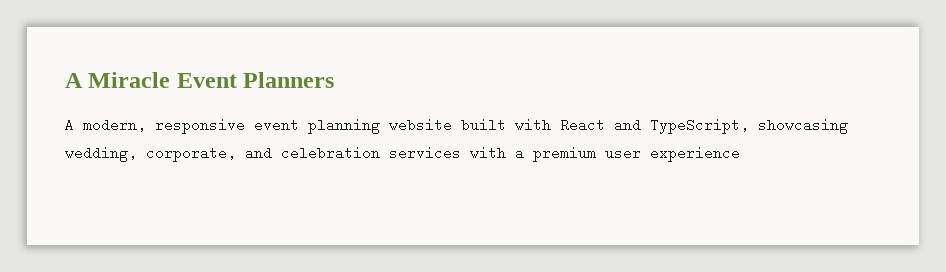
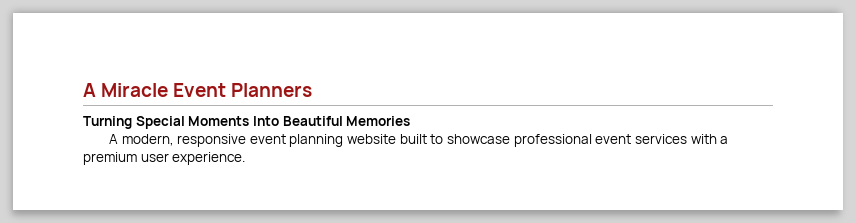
(335, 80) none -> [83,116,411,129] // Turning Special Moments Into Beautiful Memories
[515,118,848,134] [65,146,380,162] with React and TypeScript, showcasing wedding, corporate, and celebration -> [430,134,632,147] to showcase professional event
[650,146,740,162] experience -> [172,152,246,165] experience.

